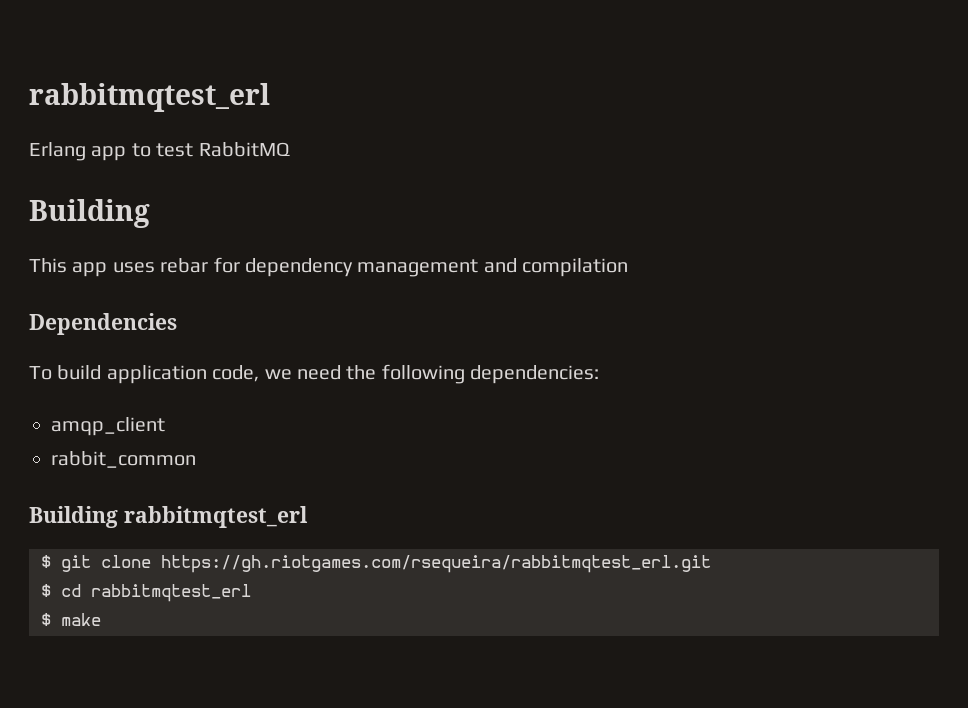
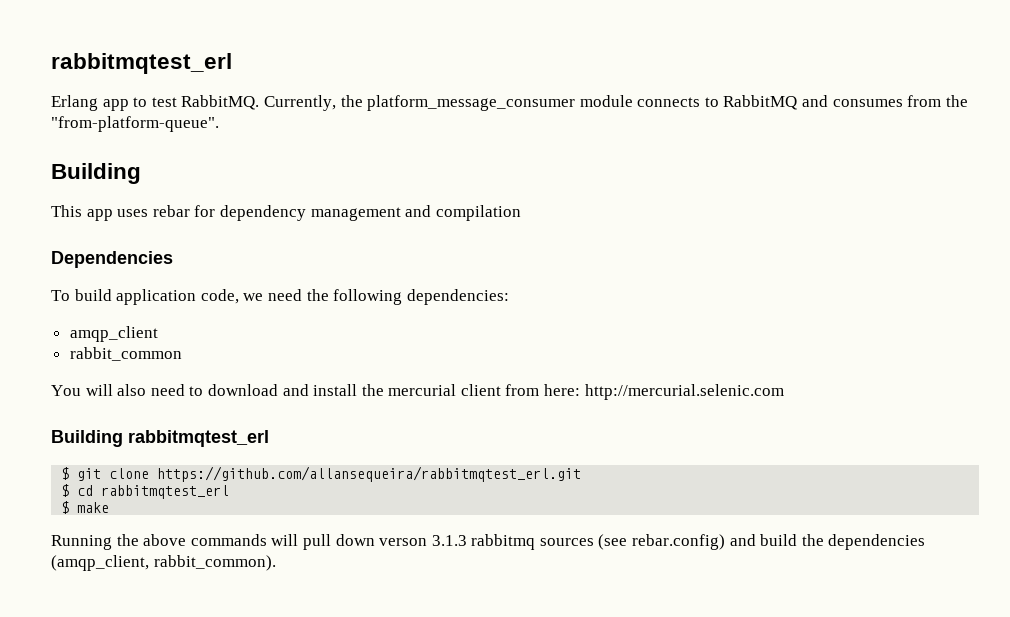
[198,142,290,157] RabbitMQ -> [181,95,968,111] [51,116,219,132] RabbitMQ. Currently, the platform_message_consumer module connects to RabbitMQ and consumes from the "from-platform-queue".
(196, 459) none -> [51,384,784,400] // You will also need to download and install the mercurial client from here: http://mercurial.selenic.com
[161,555,711,573] https://gh.riotgames.com/rsequeira/rabbitmqtest_erl.git -> [157,466,582,482] https://github.com/allansequeira/rabbitmqtest_erl.git
(101, 619) none -> [51,534,926,550] [51,555,276,571] // Running the above commands will pull down verson 3.1.3 rabbitmq sources (see rebar.config) and build the dependencies (amqp_client, rabbit_common).

